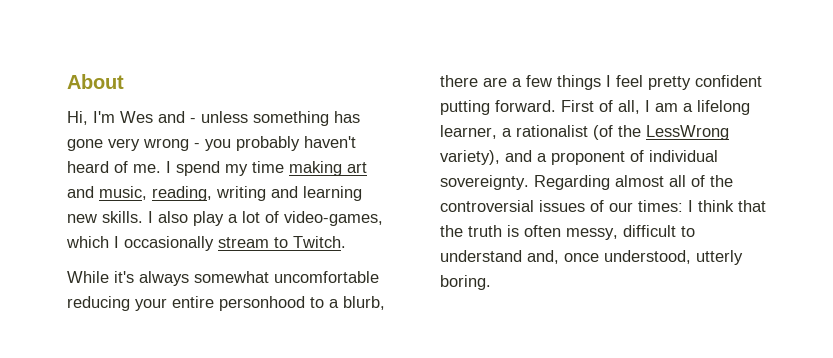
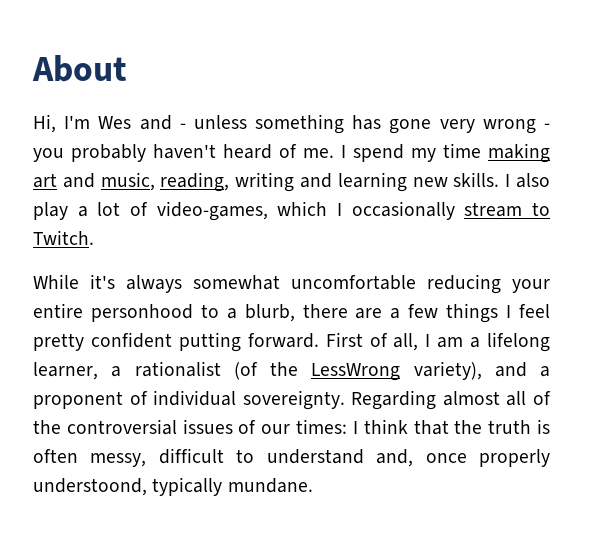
[604,250,743,265] [440,275,491,290] understood, utterly boring. -> [479,449,550,467] [33,477,313,496] properly understoond, typically mundane.

